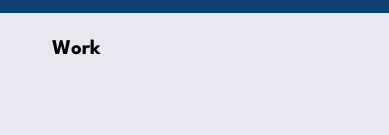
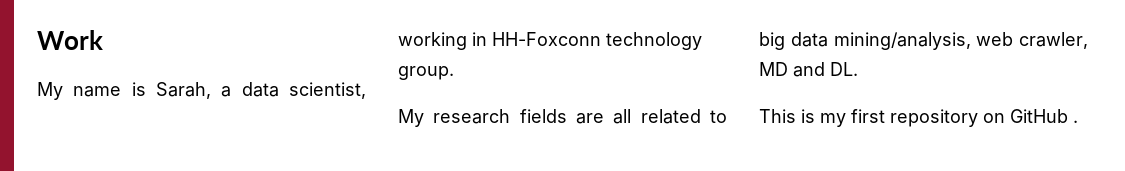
(101, 47) none -> [37,82,366,100] [398,32,702,50] [398,66,454,80] [398,109,727,127] [759,32,1088,50] [759,62,858,77] [759,109,1078,127] // My name is Sarah, a data scientist, working in HH-Foxconn technology group. // My research fields are all related to big data mining/analysis, web crawler, MD and DL. // This is my first repository on GitHub .

